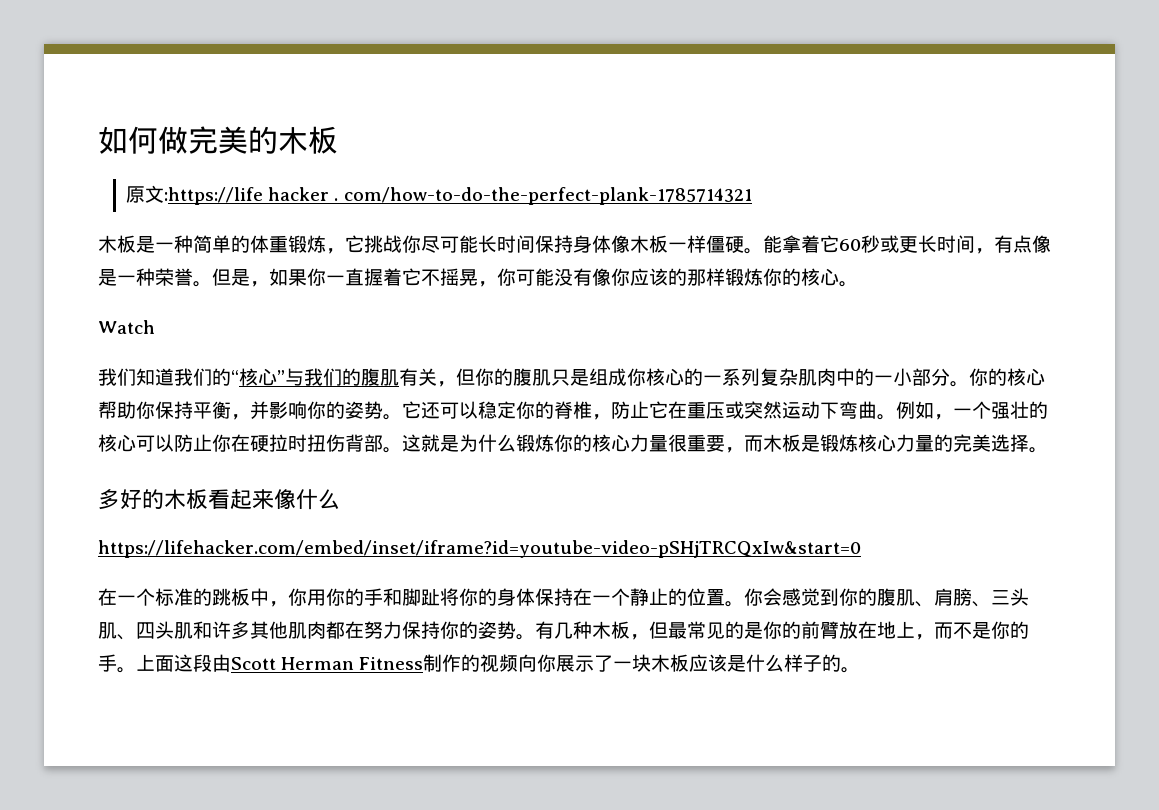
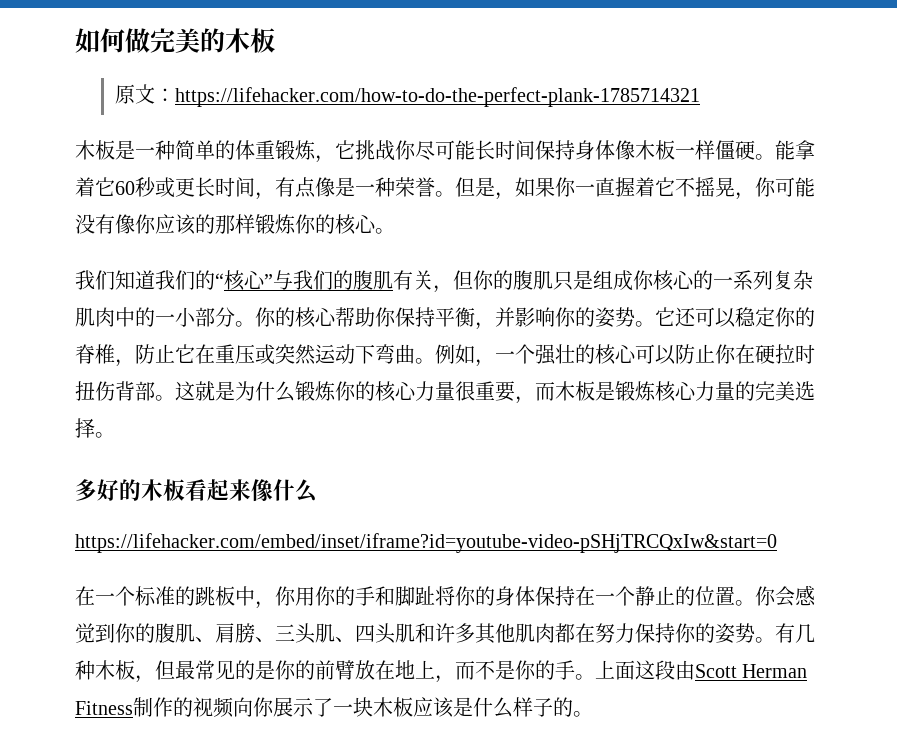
[164,187,752,205] :https://life hacker . com/how-to-do-the-perfect-plank-1785714321 -> [154,87,700,107] ：https://lifehacker.com/how-to-do-the-perfect-plank-1785714321
[98,320,155,334] // Watch -> (395, 231) none

